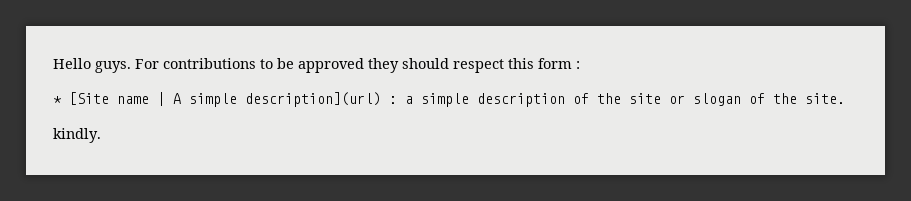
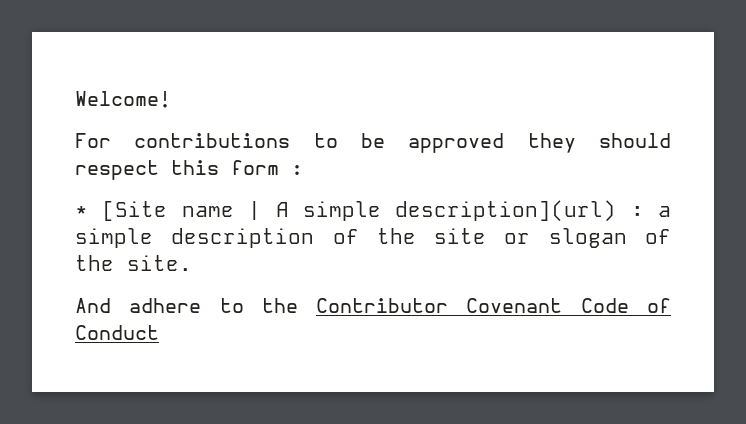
[53,58,131,73] Hello guys. -> [75,91,171,108] Welcome! //
[53,128,101,143] kindly. -> [75,298,671,313] [75,325,159,340] And adhere to the Contributor Covenant Code of Conduct

